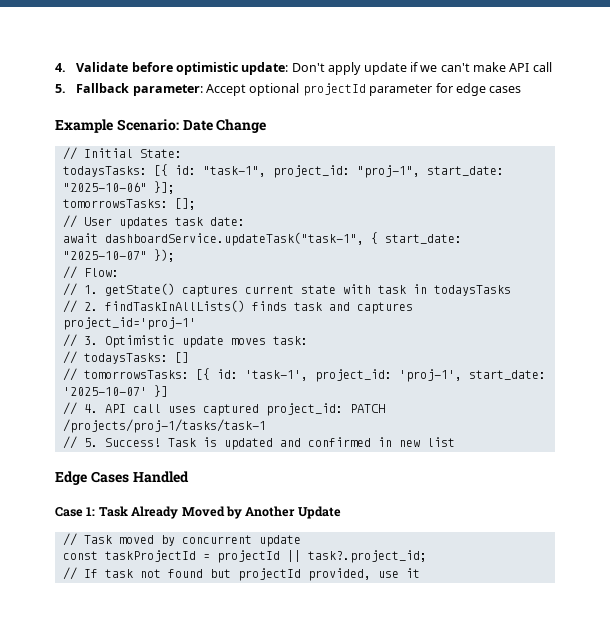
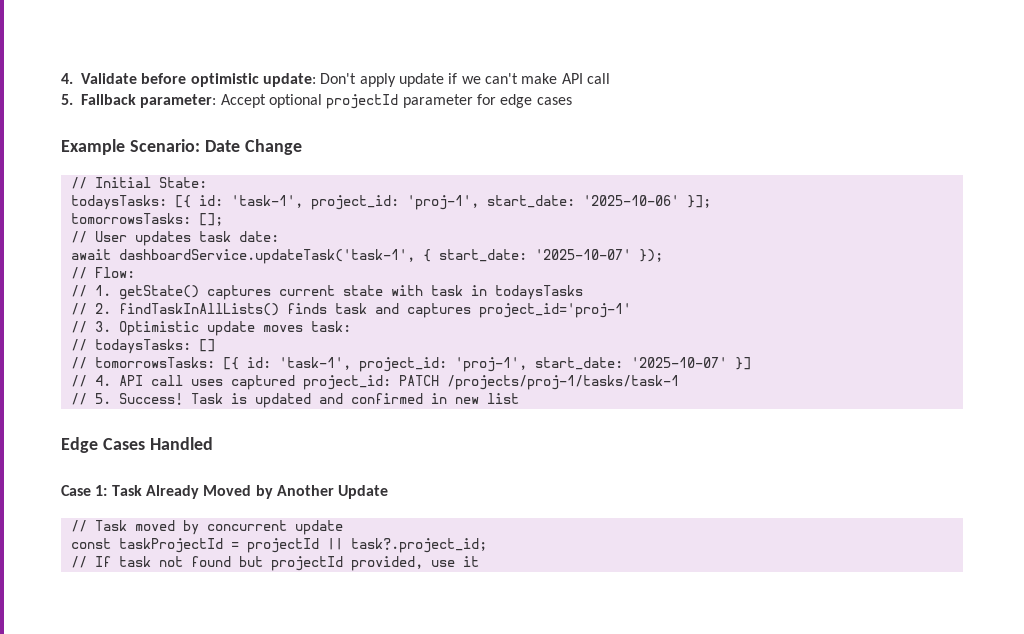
[202,165,504,178] [62,182,147,192] "task-1", project_id: "proj-1", start_date: "2025-10-06" -> [230,195,679,210] 'task-1', project_id: 'proj-1', start_date: '2025-10-06'
[104,232,364,246] dashboardService.updateTask("task-1", -> [118,249,415,264] dashboardService.updateTask('task-1',
[62,251,147,260] "2025-10-07" -> [534,249,631,260] '2025-10-07'

